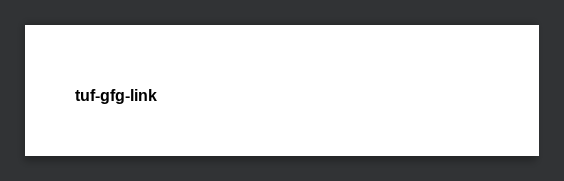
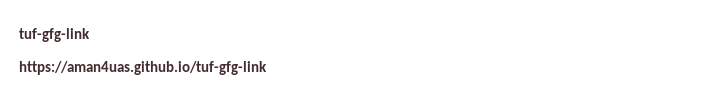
(157, 96) none -> [19,61,267,75] // https://aman4uas.github.io/tuf-gfg-link

